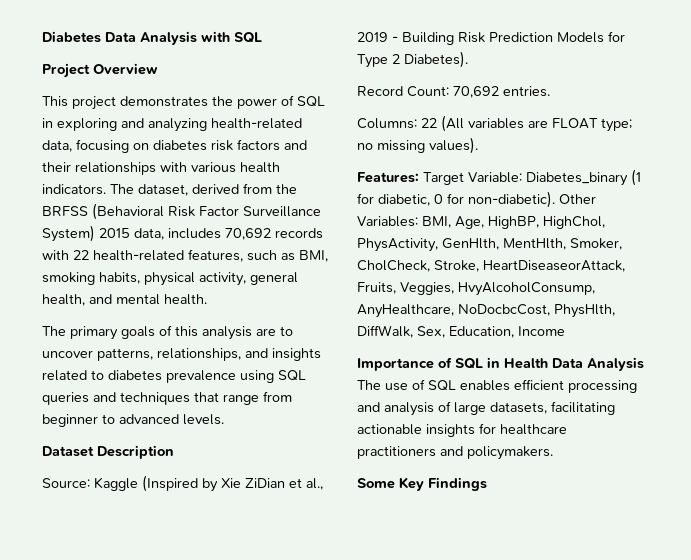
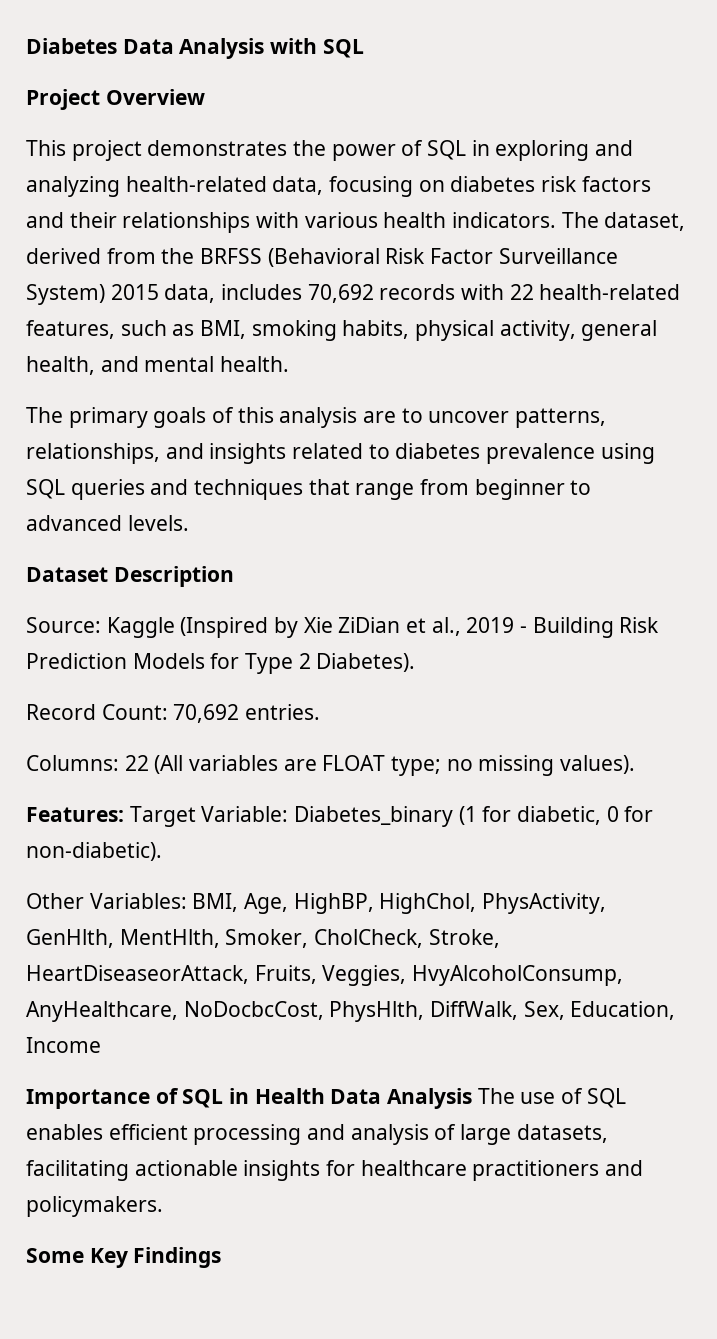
(555, 199) none -> (162, 851) //

